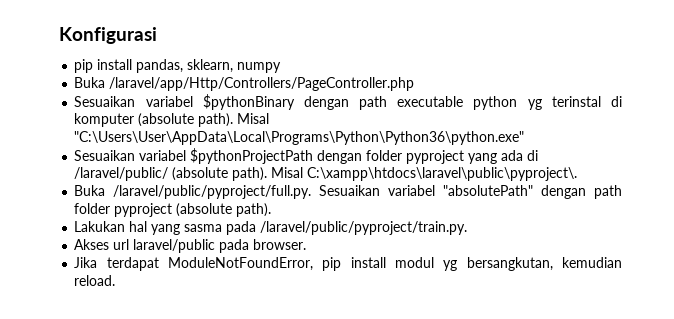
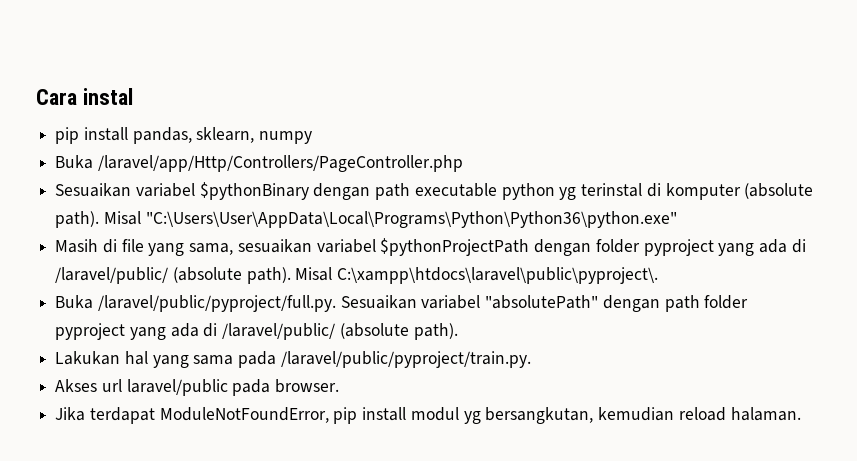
[59,27,157,44] Konfigurasi -> [36,88,133,105] Cara instal
[74,150,136,161] Sesuaikan -> [55,239,312,256] Masih di file yang sama, sesuaikan
(173, 210) none -> [129,323,336,340] yang ada di /laravel/public/
[184,224,223,232] sasma -> [193,355,234,365] sama
[74,275,116,286] reload. -> [678,407,801,421] reload halaman.

